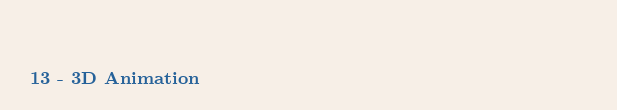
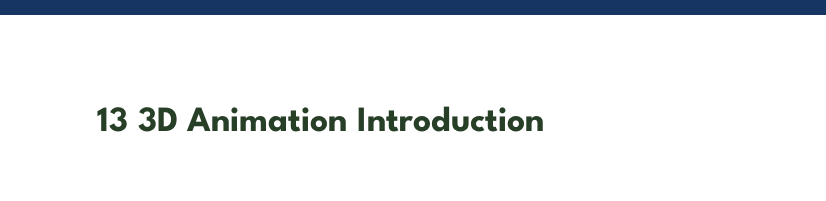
[57,80,64,84] - -> (128, 119) none
(200, 77) none -> [356,106,544,132] Introduction

